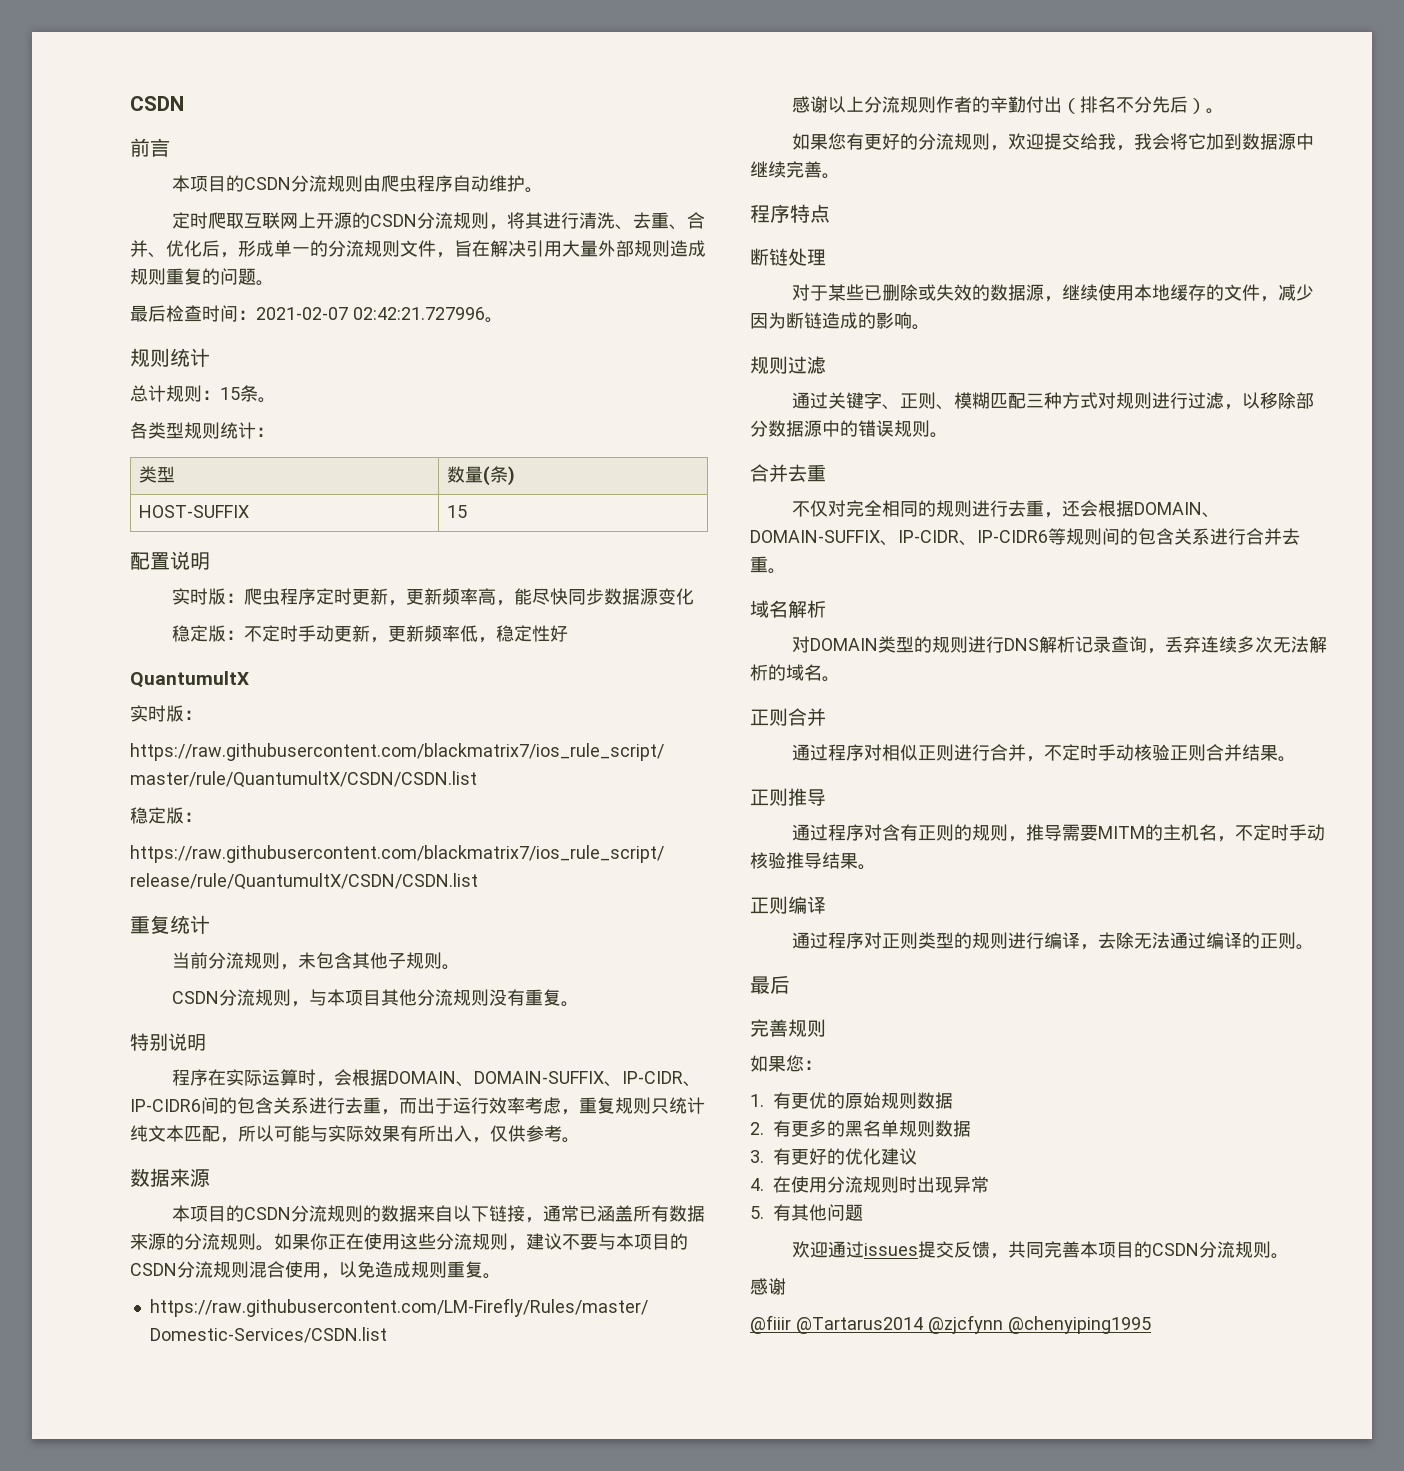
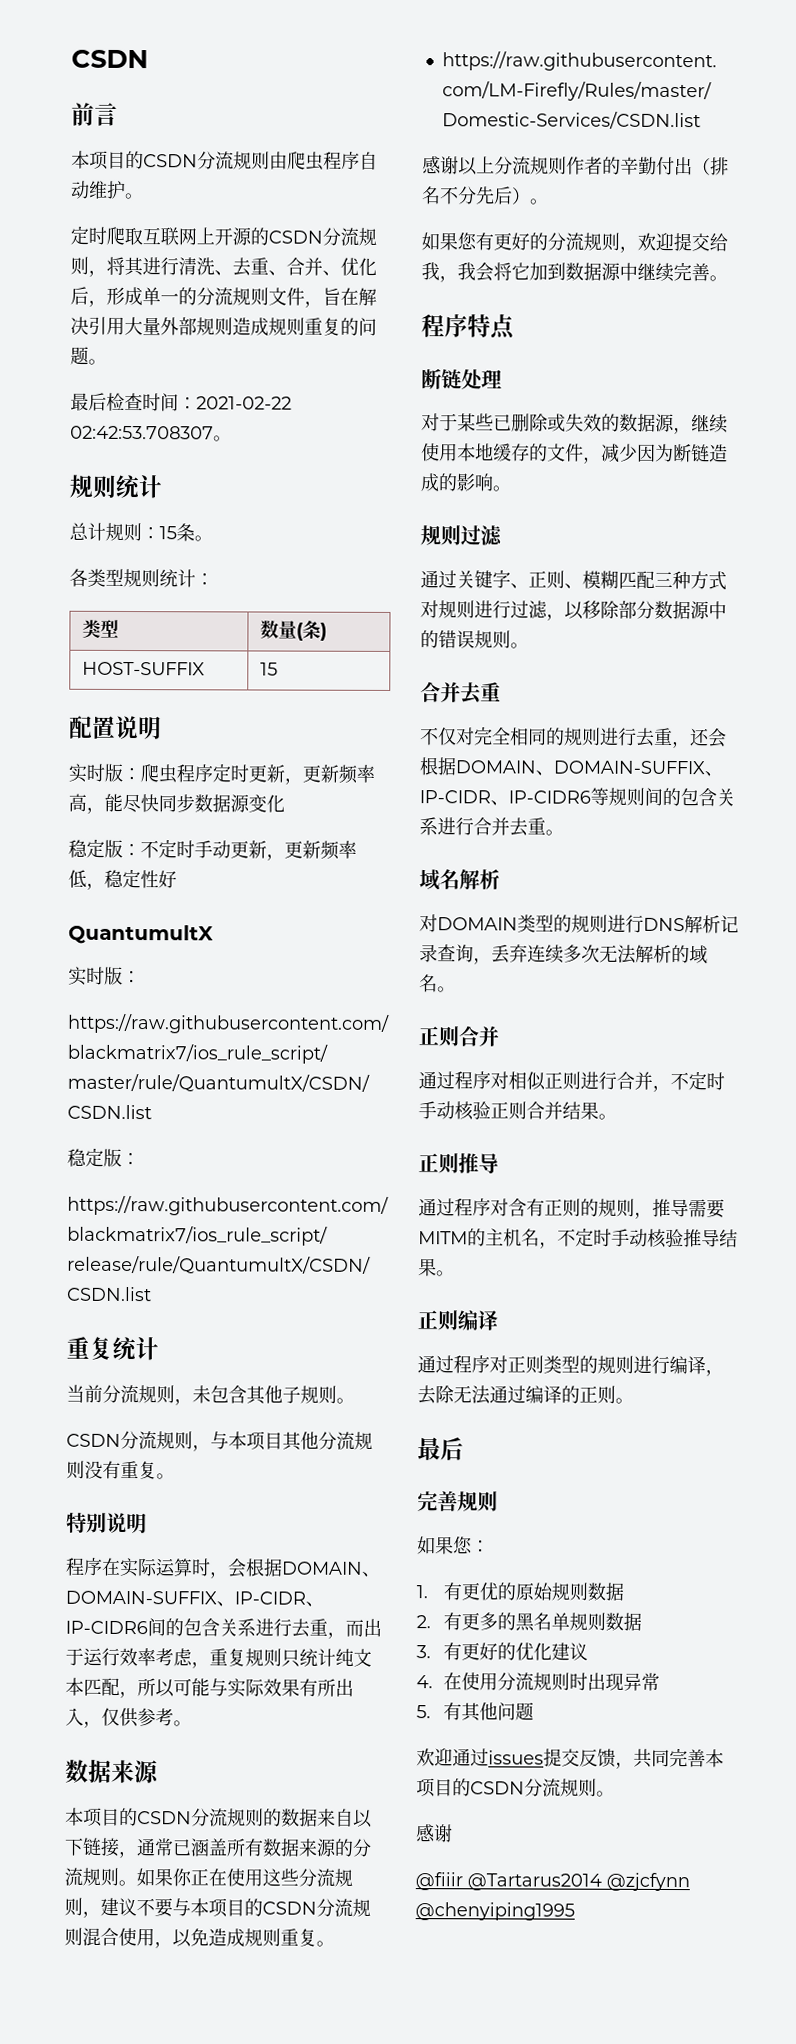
[256,307,485,320] 2021-02-07 02:42:21.727996 -> [196,396,292,410] [70,425,214,440] 2021-02-22 02:42:53.708307

